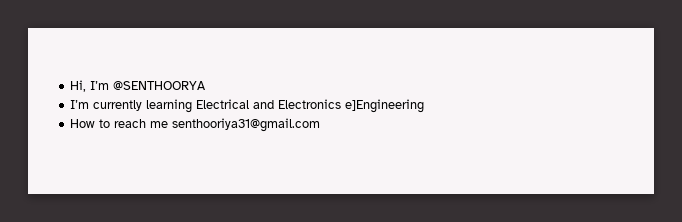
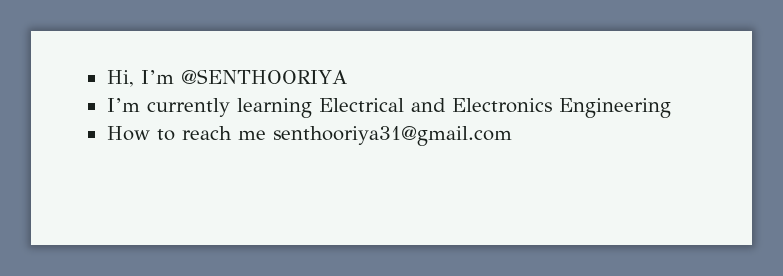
[113,81,207,90] @SENTHOORYA -> [180,69,347,84] @SENTHOORIYA
[345,99,425,113] e]Engineering -> [558,98,671,118] Engineering

